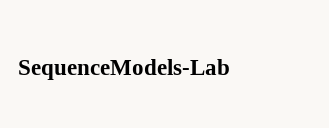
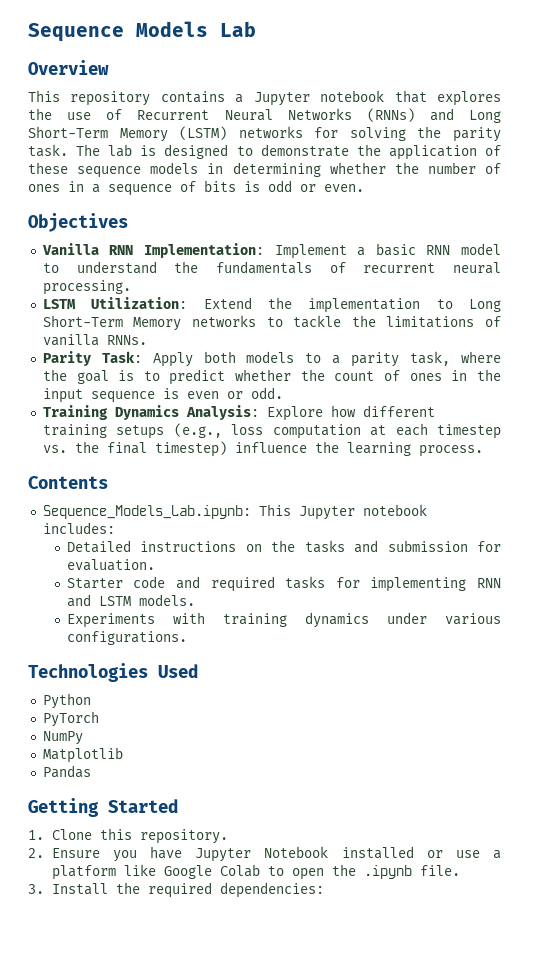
[18,59,230,80] SequenceModels-Lab -> [28,21,256,42] [28,60,109,75] [28,90,501,106] [28,108,501,123] [28,126,501,142] [28,144,501,160] [28,162,501,178] [28,180,364,196] [28,213,128,232] [42,243,501,259] [42,261,501,274] [42,280,131,295] [42,297,501,313] [42,315,501,331] [42,334,147,346] [42,351,502,367] [42,369,501,385] [42,387,283,403] [42,405,435,421] [42,423,501,439] [42,441,483,457] [28,476,108,489] [42,504,427,520] [42,522,115,534] [66,540,502,553] [66,559,155,571] [66,576,501,592] [66,594,195,607] [66,612,501,628] [66,631,187,645] [28,663,198,682] [42,693,91,709] [42,711,99,727] [42,731,83,745] [42,747,123,763] [42,765,91,778] [28,798,178,817] [28,828,228,844] [28,846,502,862] [51,864,460,880] [28,882,324,898] Sequence Models Lab // Overview // This repository contains a Jupyter notebook that explores the use of Recurrent Neural Networks (RNNs) and Long Short-Term Memory (LSTM) networks for solving the parity task. The lab is designed to demonstrate the application of these sequence models in determining whether the number of ones in a sequence of bits is odd or even. // Objectives // Vanilla RNN Implementation: Implement a basic RNN model to understand the fundamentals of recurrent neural processing. // LSTM Utilization: Extend the implementation to Long Short-Term Memory networks to tackle the limitations of vanilla RNNs. // Parity Task: Apply both models to a parity task, where the goal is to predict whether the count of ones in the input sequence is even or odd. // Training Dynamics Analysis: Explore how different training setups (e.g., loss computation at each timestep vs. the final timestep) influence the learning process. // Contents // Sequence_Models_Lab.ipynb: This Jupyter notebook includes: // Detailed instructions on the tasks and submission for evaluation. // Starter code and required tasks for implementing RNN and LSTM models. // Experiments with training dynamics under various configurations. // Technologies Used // Python // PyTorch // NumPy // Matplotlib // Pandas // Getting Started // 1. Clone this repository. // 2. Ensure you have Jupyter Notebook installed or use a platform like Google Colab to open the .ipynb file. // 3. Install the required dependencies:

